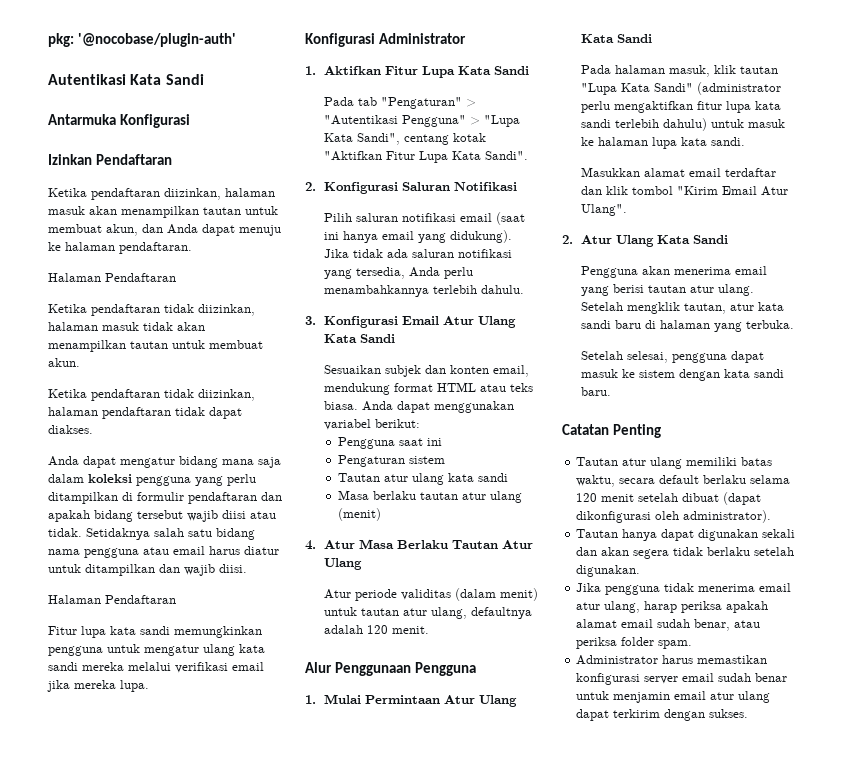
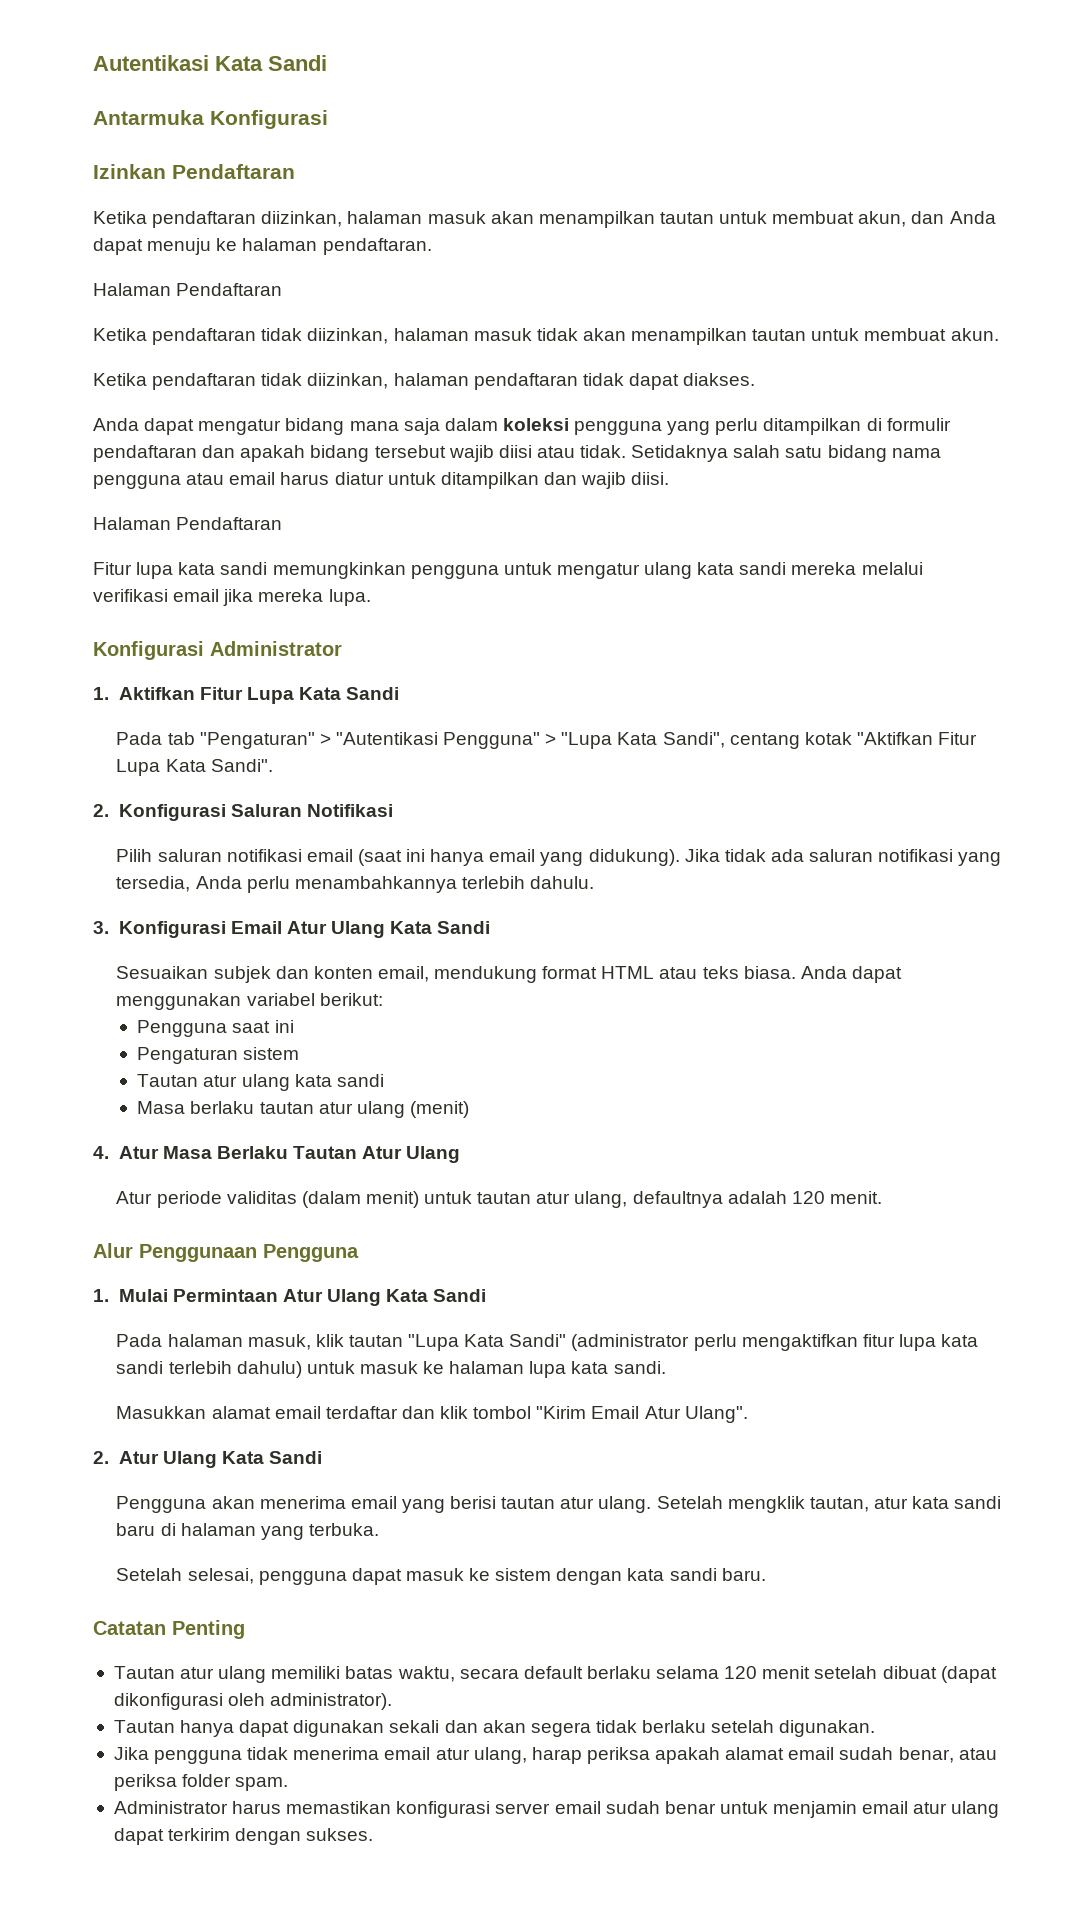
[48,33,237,47] pkg: '@nocobase/plugin-auth' // -> (93, 63) none

